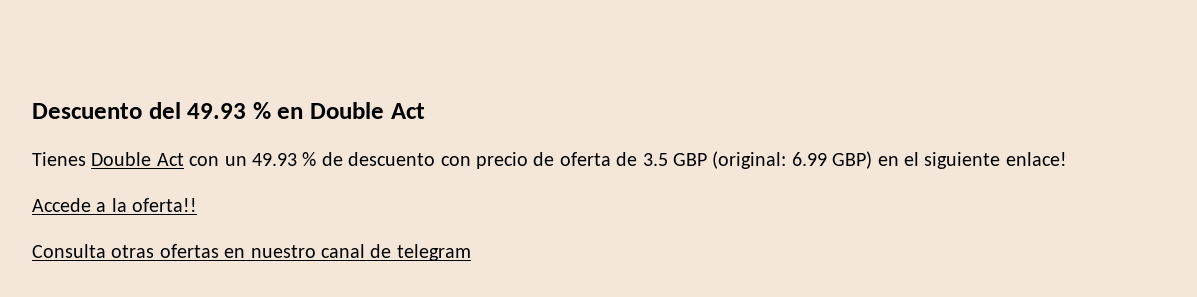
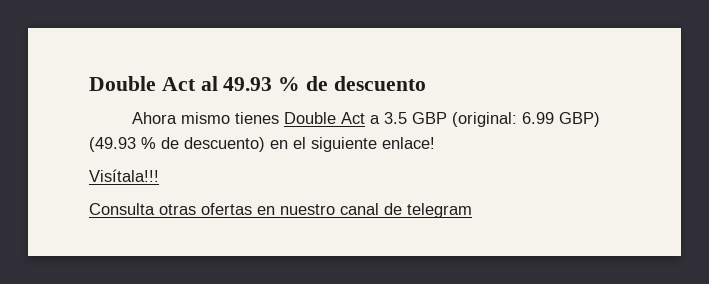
[32,102,425,119] [32,152,638,169] Descuento del 49.93 % en Double Act // Tienes Double Act con un 49.93 % de descuento con precio de oferta de -> [89,76,426,91] [131,112,380,124] Double Act al 49.93 % de descuento // Ahora mismo tienes Double Act a
(873, 160) none -> [89,137,265,152] (49.93 % de descuento)
[32,198,198,212] Accede a la oferta!! -> [89,169,159,182] Visítala!!!

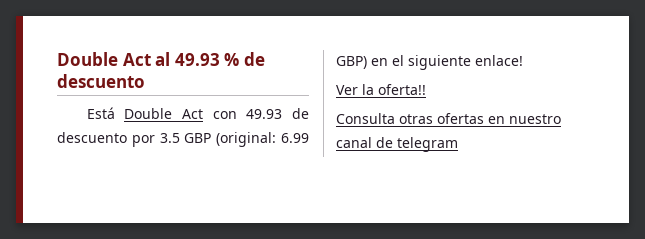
[131,112,380,124] Ahora mismo tienes Double Act a -> [86,107,309,119] [57,132,155,147] Está Double Act con 49.93 de descuento por
[89,137,265,152] (49.93 % de descuento) -> (367, 62) none
[89,169,159,182] Visítala!!! -> [336,84,426,95] Ver la oferta!!

